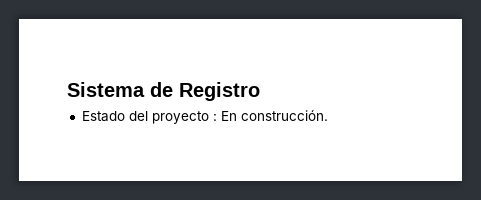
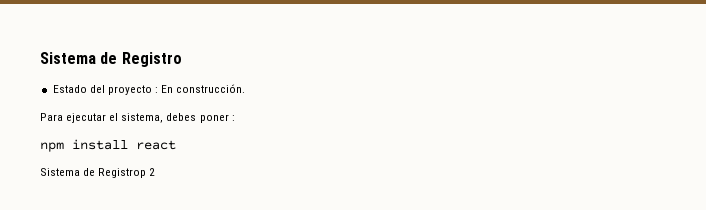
(328, 115) none -> [40,113,235,123] [40,139,176,152] [40,168,156,178] // Para ejecutar el sistema, debes poner : // npm install react // Sistema de Registrop 2

